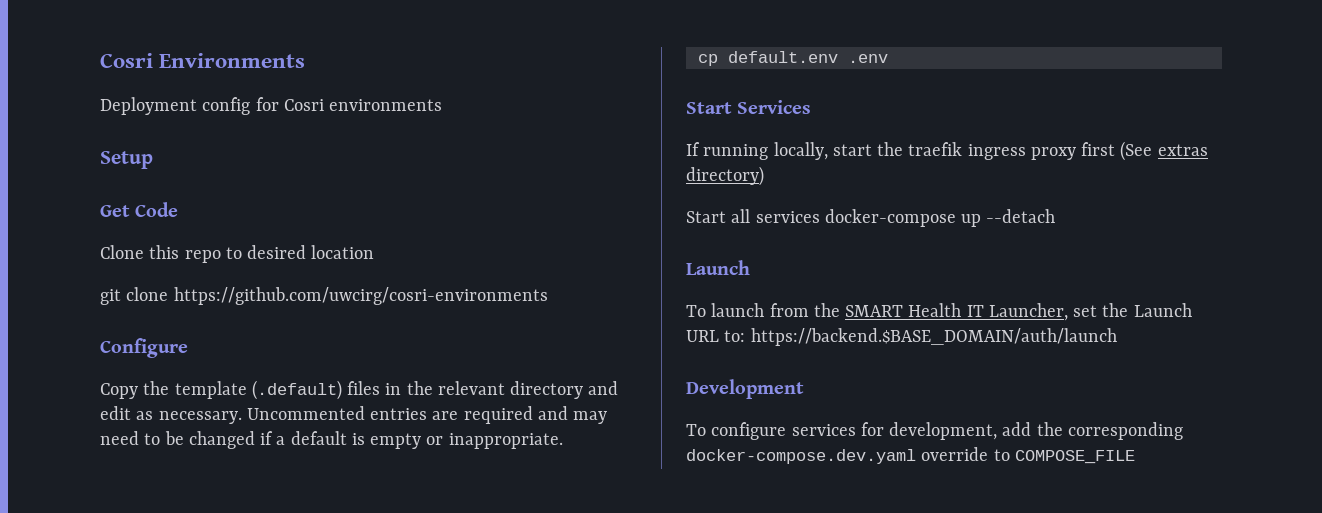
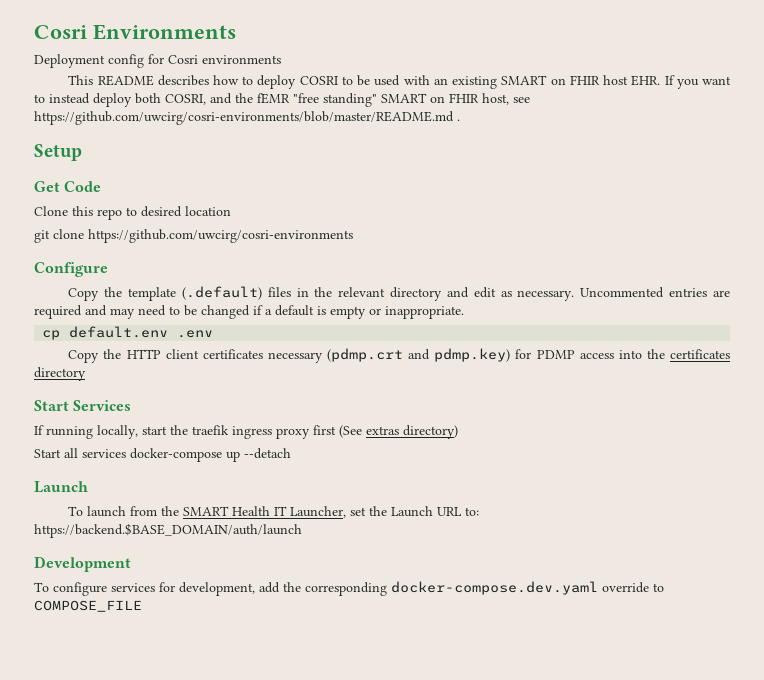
(443, 105) none -> [68,75,732,89] [34,93,530,107] [34,111,460,125] // This README describes how to deploy COSRI to be used with an existing SMART on FHIR host EHR. If you want to instead deploy both COSRI, and the fEMR "free standing" SMART on FHIR host, see https://github.com/uwcirg/cosri-environments/blob/master/README.md .
(888, 58) none -> [68,348,731,363] [34,367,86,381] // Copy the HTTP client certificates necessary (pdmp.crt and pdmp.key) for PDMP access into the certificates directory

